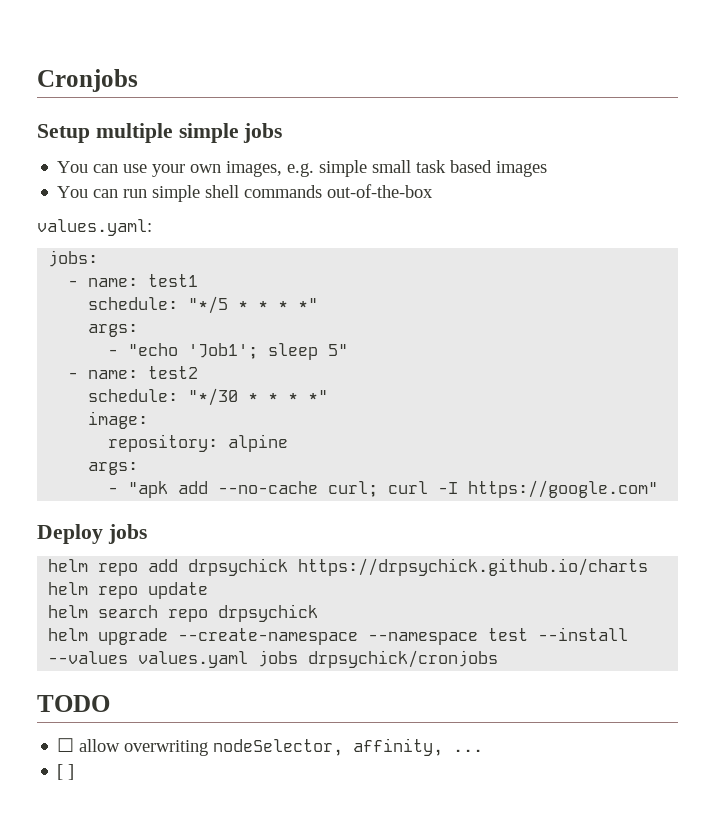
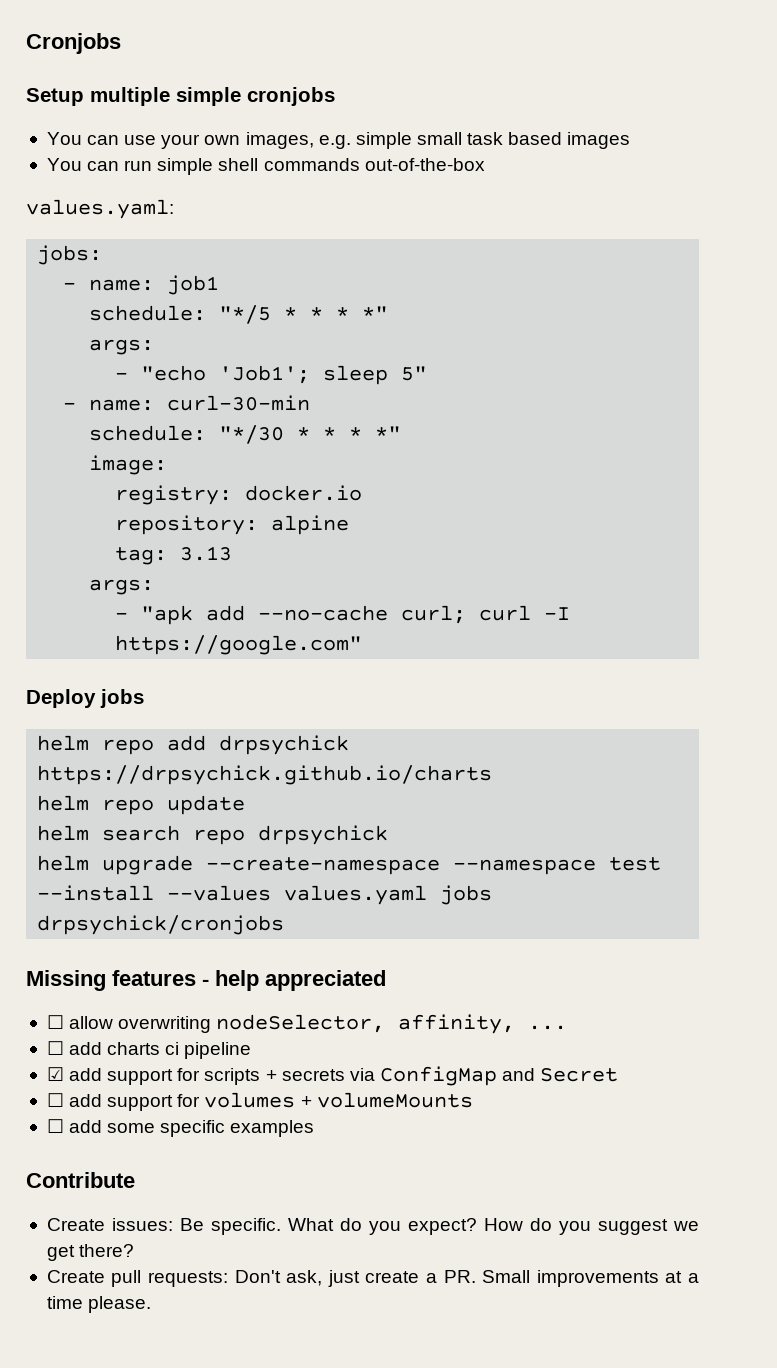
[243,123,283,143] jobs -> [247,87,335,106] cronjobs
[148,274,199,287] test1 -> [167,275,220,295] job1
[148,366,199,379] test2 -> [167,395,311,411] curl-30-min
(149, 420) none -> [115,485,363,505] // registry: docker.io
(289, 443) none -> [115,546,233,565] // tag: 3.13
[37,695,110,712] TODO -> [26,970,386,991] Missing features - help appreciated
[57,764,75,780] [ ] -> [46,1041,252,1059] [46,1066,619,1086] [46,1092,473,1111] [46,1119,315,1137] [26,1172,135,1188] [46,1218,699,1235] [46,1244,135,1261] [46,1270,699,1287] [46,1296,152,1313] ☐ add charts ci pipeline // ☑ add support for scripts + secrets via ConfigMap and Secret // ☐ add support for volumes + volumeMounts // ☐ add some specific examples // Contribute // Create issues: Be specific. What do you expect? How do you suggest we get there? // Create pull requests: Don't ask, just create a PR. Small improvements at a time please.

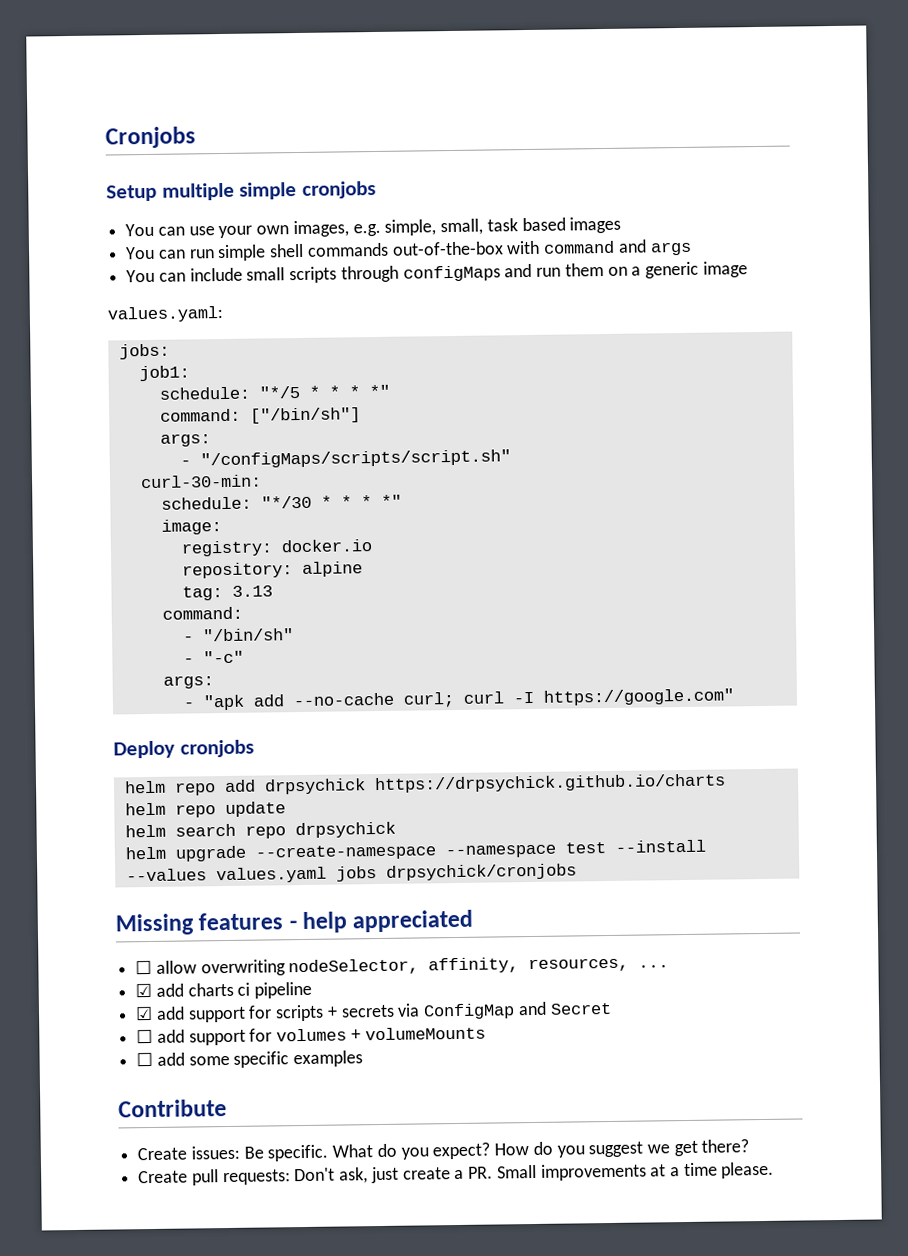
[355,132,462,149] simple small -> [384,218,484,236] simple, small,
(485, 164) none -> [506,239,692,256] [126,261,748,284] with command and args // You can include small scripts through configMaps and run them on a generic image
[63,275,220,295] - name: job1 -> [138,365,190,382] job1:
[89,339,155,355] [115,365,428,385] [63,395,311,411] // args: // - "echo 'Job1'; sleep 5" // - name: curl-30-min -> [159,407,361,424] [159,433,211,447] [179,449,511,469] [139,474,262,489] // command: ["/bin/sh"] // args: // - "/configMaps/scripts/script.sh" // curl-30-min:
(233, 553) none -> [161,606,243,620] [182,628,294,642] [182,650,244,664] // command: // - "/bin/sh" // - "-c"
[100,689,144,708] jobs -> [179,739,254,758] cronjobs
(516, 1024) none -> [528,957,630,973] resources,
[46,1041,64,1055] ☐ -> [135,982,153,998] ☑

